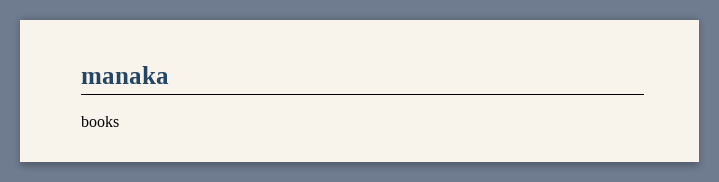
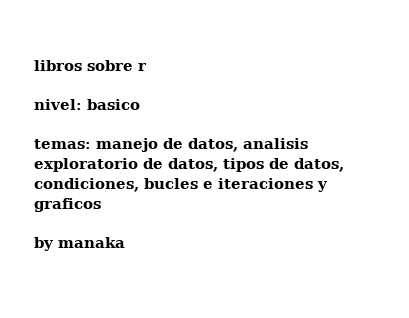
(81, 75) none -> [34,60,147,71] [34,99,140,110] [34,138,308,152] [34,158,344,172] [34,178,328,192] [34,198,101,212] [34,237,54,251] libros sobre r // nivel: basico // temas: manejo de datos, analisis exploratorio de datos, tipos de datos, condiciones, bucles e iteraciones y graficos // by
[81,116,119,127] // books -> (125, 242) none

